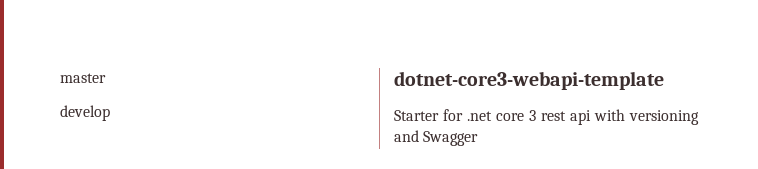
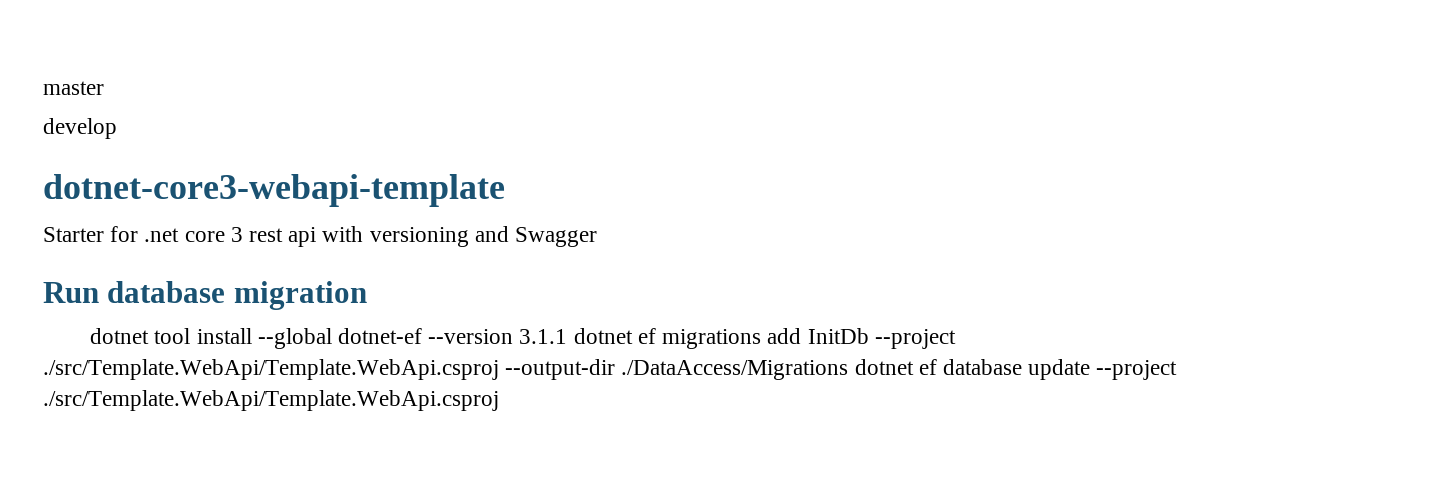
(479, 138) none -> [43,281,367,310] [90,328,956,349] [43,359,1178,380] [43,390,499,411] // Run database migration // dotnet tool install --global dotnet-ef --version 3.1.1 dotnet ef migrations add InitDb --project ./src/Template.WebApi/Template.WebApi.csproj --output-dir ./DataAccess/Migrations dotnet ef database update --project ./src/Template.WebApi/Template.WebApi.csproj

